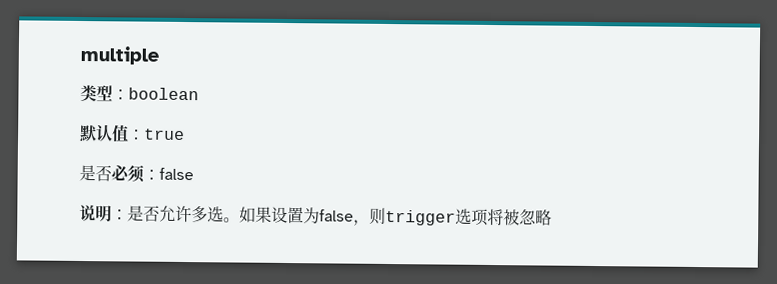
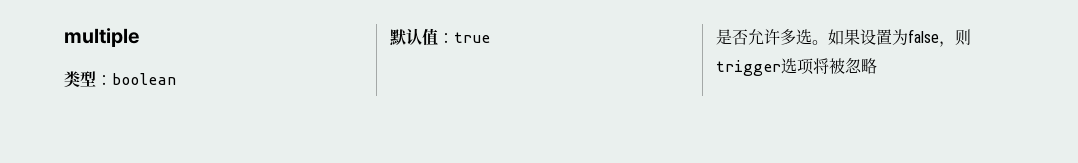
[111,164,194,183] [79,204,160,222] 必须：false // 说明：是否 -> (748, 37) none

